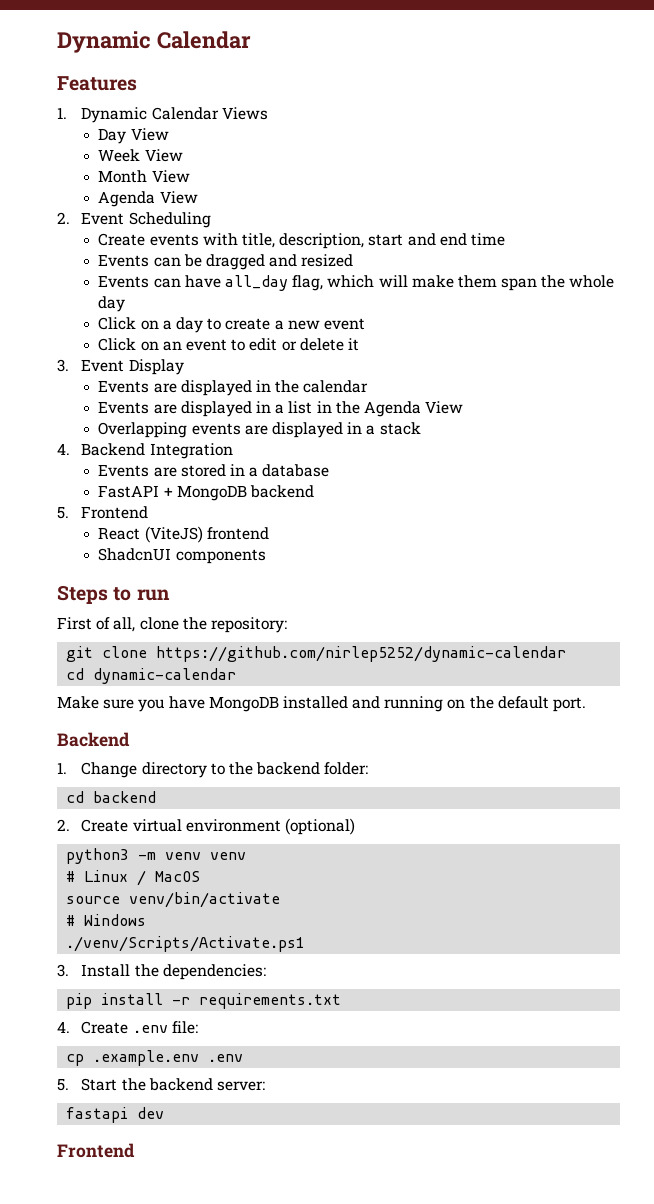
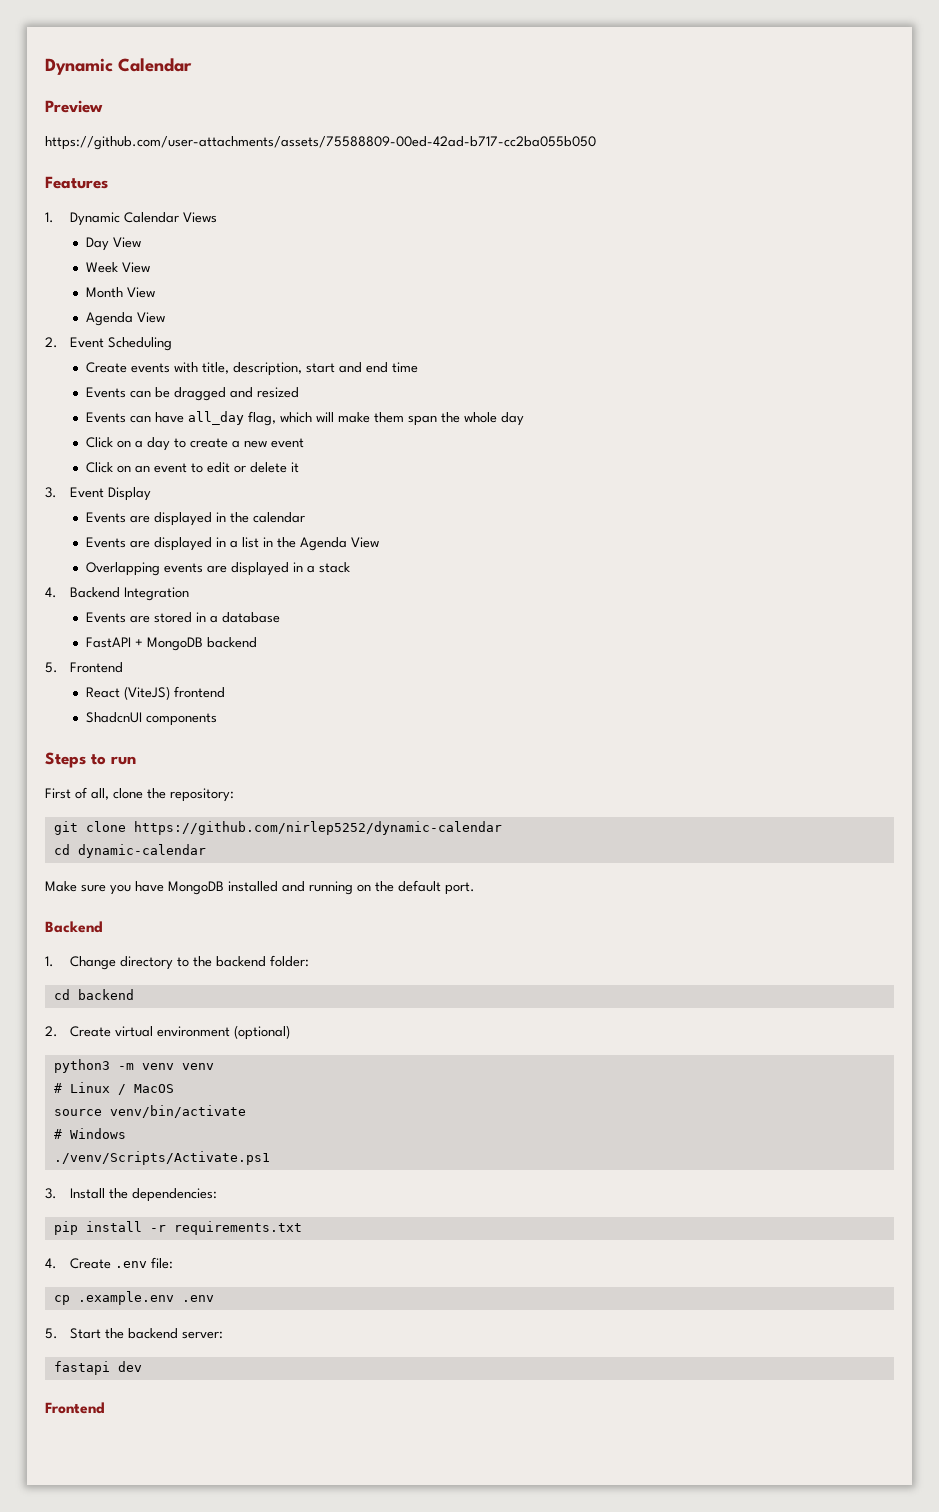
[57,31,251,53] Dynamic Calendar -> [45,58,192,75] [45,100,103,113] [45,136,596,150] Dynamic Calendar // Preview // https://github.com/user-attachments/assets/75588809-00ed-42ad-b717-cc2ba055b050

